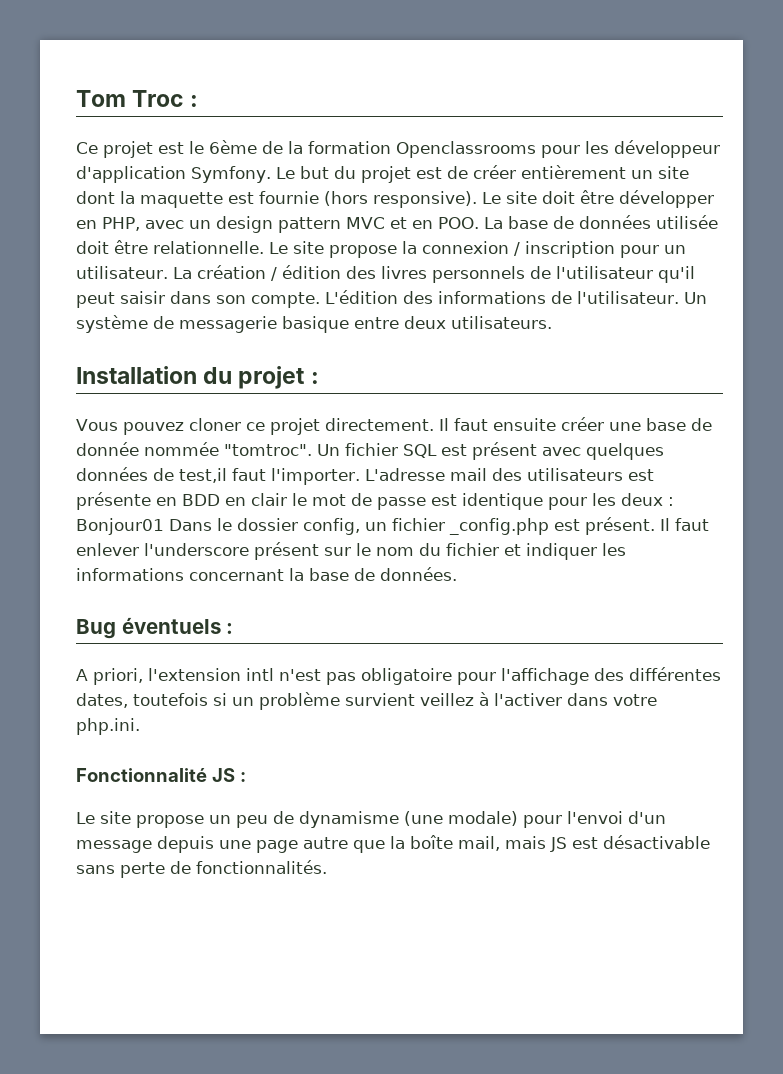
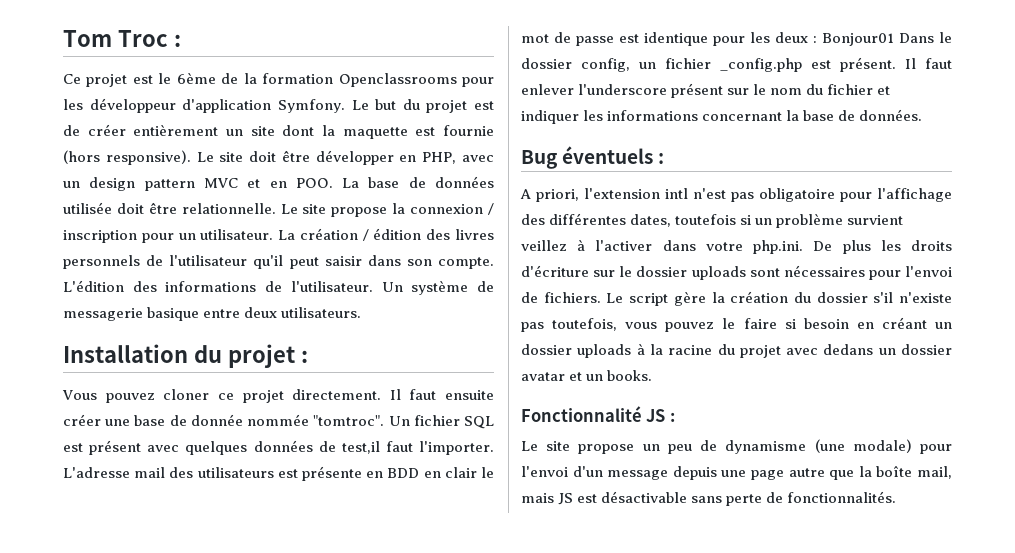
(140, 726) none -> [813,240,952,254] [521,265,952,280] [521,291,952,306] [521,317,952,332] [521,343,953,358] [521,370,653,381] De plus les droits d'écriture sur le dossier uploads sont nécessaires pour l'envoi de fichiers. Le script gère la création du dossier s'il n'existe pas toutefois, vous pouvez le faire si besoin en créant un dossier uploads à la racine du projet avec dedans un dossier avatar et un books.

